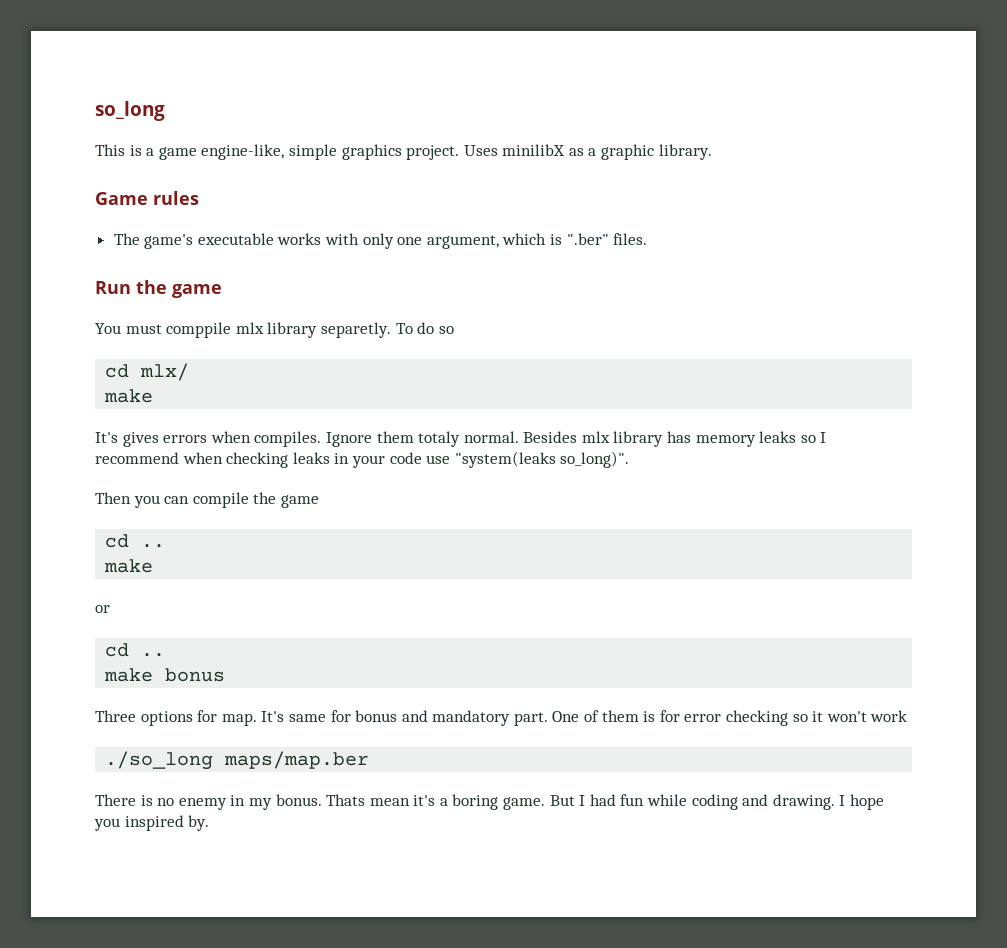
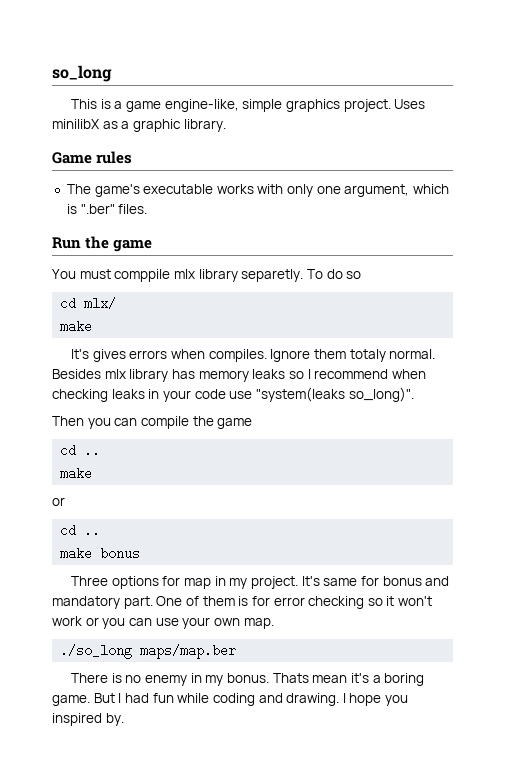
[221,713,257,726] map. -> [184,576,299,589] map in my project.
(908, 716) none -> [85,617,274,629] or you can use your own map.

